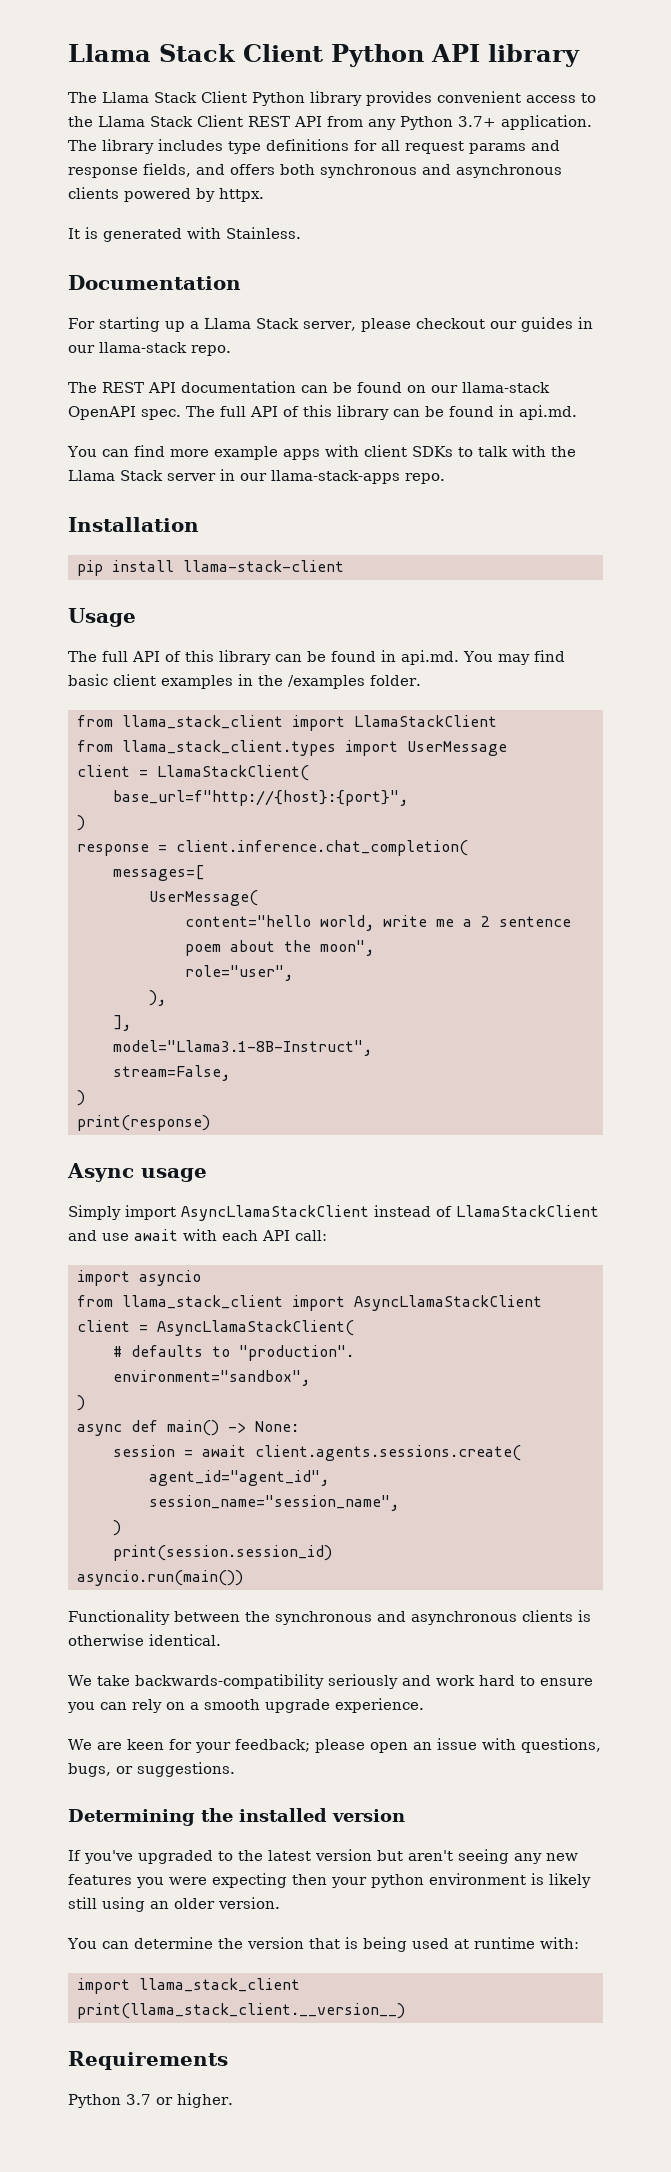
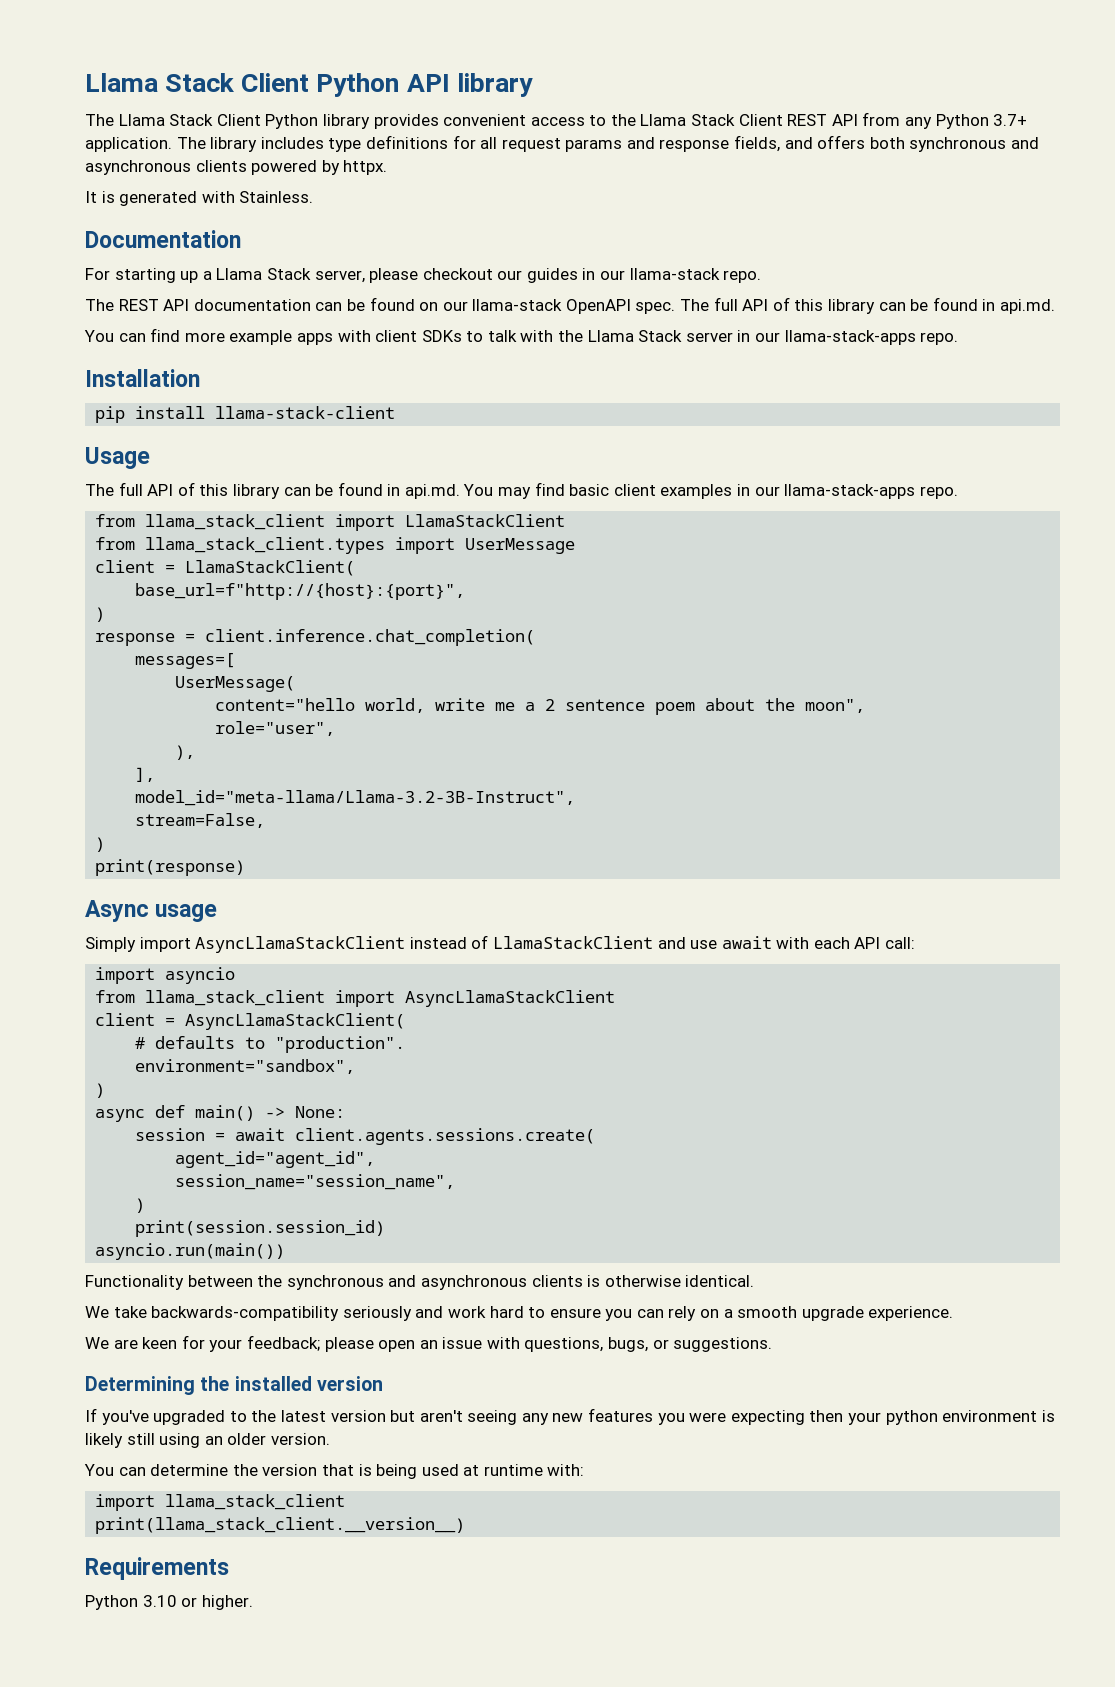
[258,675,421,689] the /examples folder. -> [754,484,958,499] our llama-stack-apps repo.
[113,1040,372,1056] model="Llama3.1-8B-Instruct", -> [135,790,576,806] model_id="meta-llama/Llama-3.2-3B-Instruct",
[126,2094,151,2105] 3.7 -> [142,1595,177,1607] 3.10

